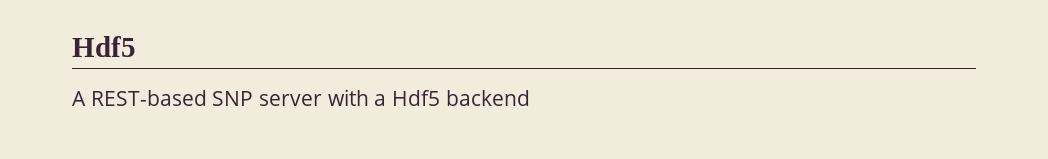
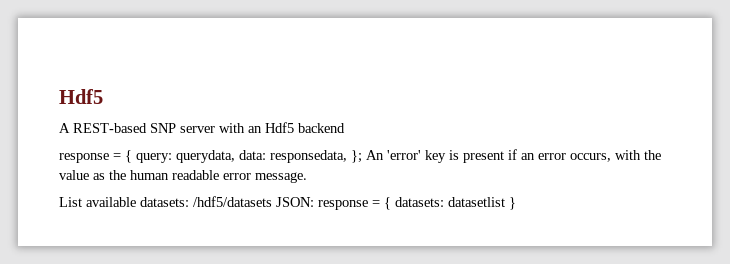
[374,94,387,106] a -> [248,126,262,133] an
(530, 98) none -> [59,149,661,163] [59,170,307,183] [59,196,516,210] // response = { query: querydata, data: responsedata, }; An 'error' key is present if an error occurs, with the value as the human readable error message. // List available datasets: /hdf5/datasets JSON: response = { datasets: datasetlist }

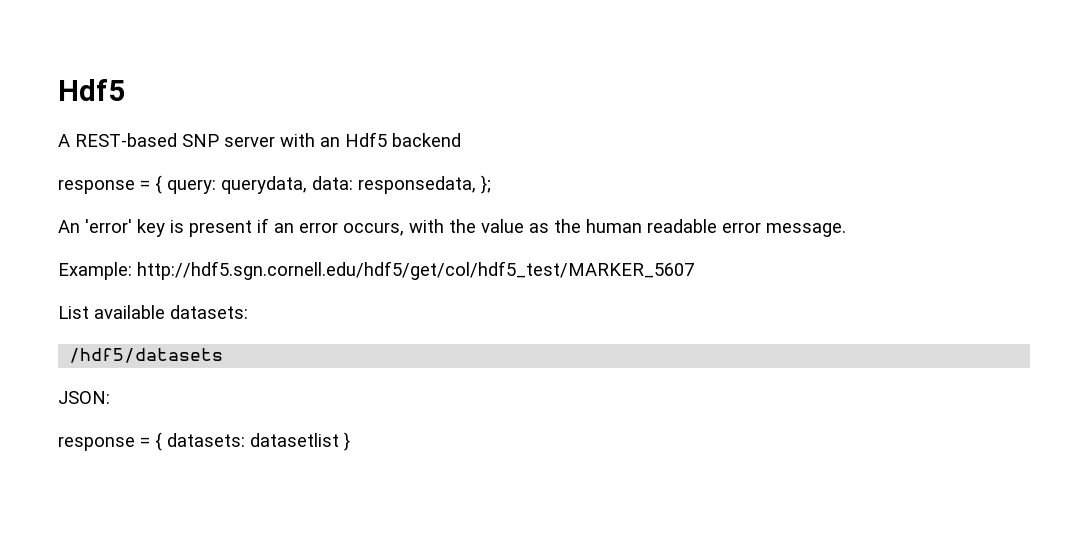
(362, 156) none -> (491, 184) //
(307, 177) none -> [58,261,694,280] // Example: http://hdf5.sgn.cornell.edu/hdf5/get/col/hdf5_test/MARKER_5607
(189, 202) none -> (248, 312) //
(272, 201) none -> (224, 355) //
(314, 202) none -> (110, 397) //

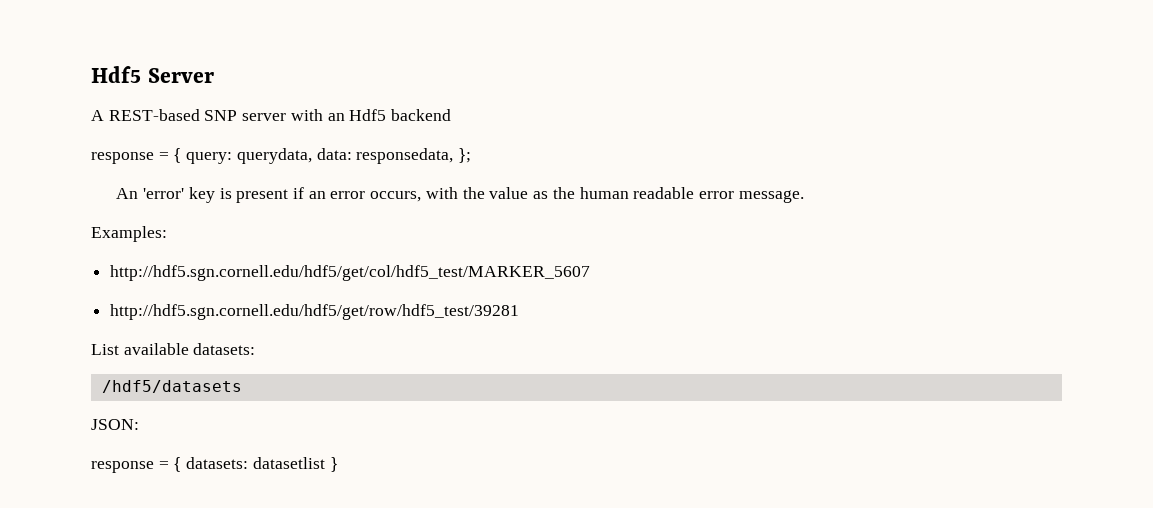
[58,79,125,101] Hdf5 -> [91,66,214,83] Hdf5 Server
[58,262,132,280] Example: -> [91,226,167,242] Examples: //
(694, 270) none -> [110,304,520,320] // http://hdf5.sgn.cornell.edu/hdf5/get/row/hdf5_test/39281

